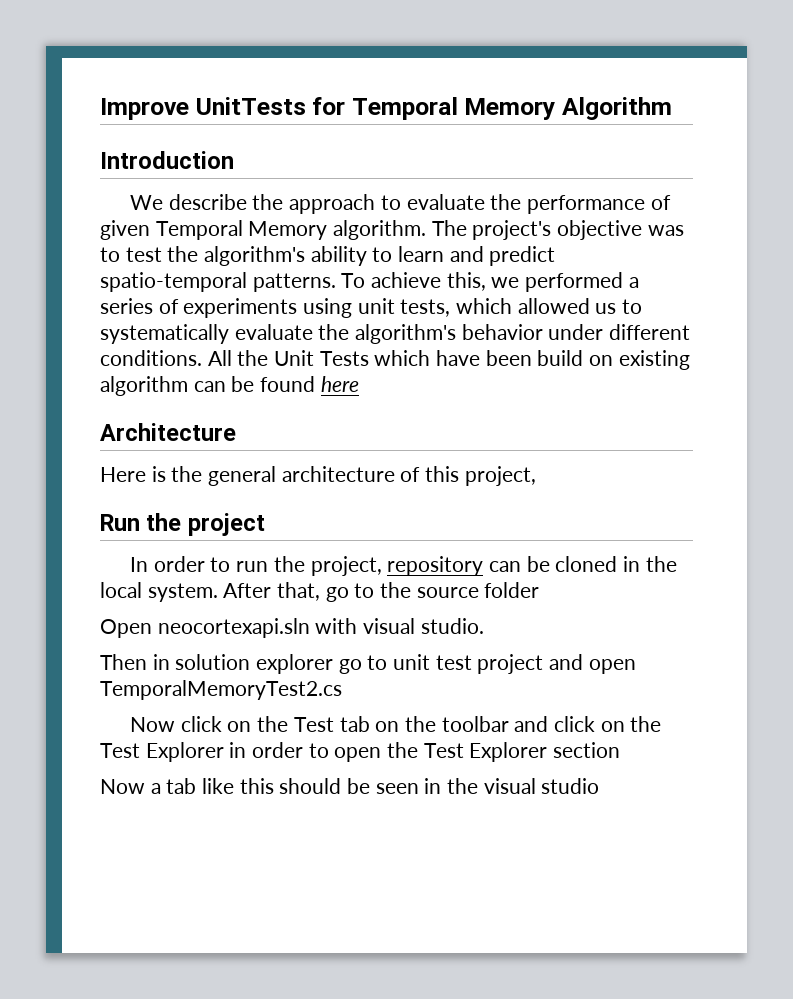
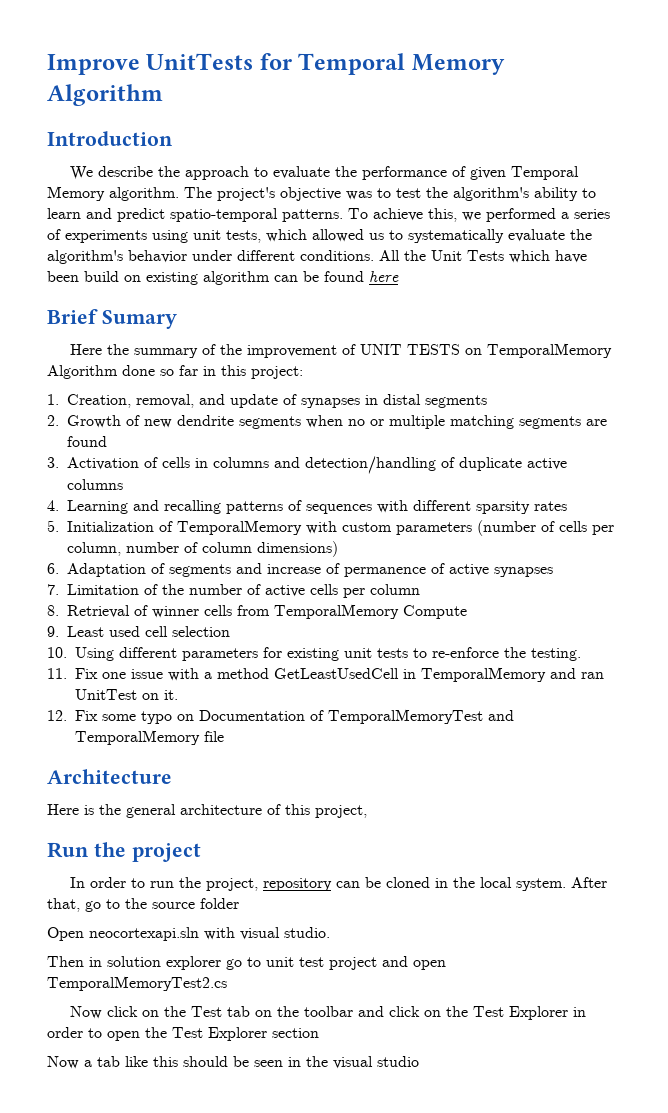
(359, 384) none -> [47,309,177,329] [70,343,613,358] [47,365,303,379] [47,394,488,408] [47,415,608,429] [67,436,108,447] [47,456,568,474] [67,479,124,490] [47,500,568,514] [47,520,615,536] [67,541,339,557] [47,563,554,577] [47,584,421,598] [47,604,468,619] [47,626,231,637] [47,647,581,661] [47,667,604,682] [75,689,178,700] [47,709,514,724] [75,730,224,745] // Brief Sumary // Here the summary of the improvement of UNIT TESTS on TemporalMemory Algorithm done so far in this project: // 1. Creation, removal, and update of synapses in distal segments // 2. Growth of new dendrite segments when no or multiple matching segments are found // 3. Activation of cells in columns and detection/handling of duplicate active columns // 4. Learning and recalling patterns of sequences with different sparsity rates // 5. Initialization of TemporalMemory with custom parameters (number of cells per column, number of column dimensions) // 6. Adaptation of segments and increase of permanence of active synapses // 7. Limitation of the number of active cells per column // 8. Retrieval of winner cells from TemporalMemory Compute // 9. Least used cell selection // 10. Using different parameters for existing unit tests to re-enforce the testing. // 11. Fix one issue with a method GetLeastUsedCell in TemporalMemory and ran UnitTest on it. // 12. Fix some typo on Documentation of TemporalMemoryTest and TemporalMemory file

